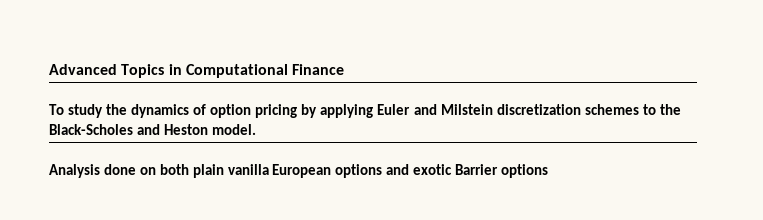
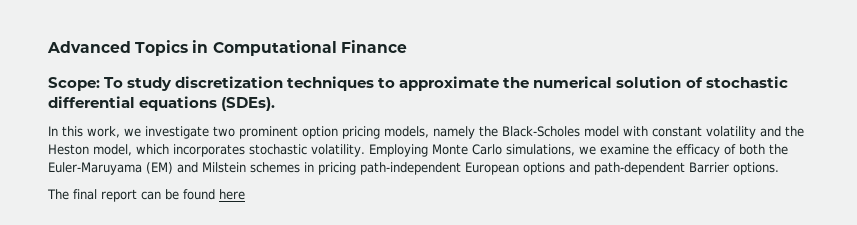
(345, 69) none -> [48,77,100,91] Scope:
[106,104,681,118] [49,124,257,135] [49,164,549,178] the dynamics of option pricing by applying Euler and Milstein discretization schemes to the Black-Scholes and Heston model. // Analysis done on both plain vanilla European options and exotic Barrier options -> [175,76,788,91] [48,96,276,111] [48,126,804,139] [48,144,788,157] [48,162,779,175] [47,189,245,202] discretization techniques to approximate the numerical solution of stochastic differential equations (SDEs). // In this work, we investigate two prominent option pricing models, namely the Black-Scholes model with constant volatility and the Heston model, which incorporates stochastic volatility. Employing Monte Carlo simulations, we examine the efficacy of both the Euler-Maruyama (EM) and Milstein schemes in pricing path-independent European options and path-dependent Barrier options. // The final report can be found here

